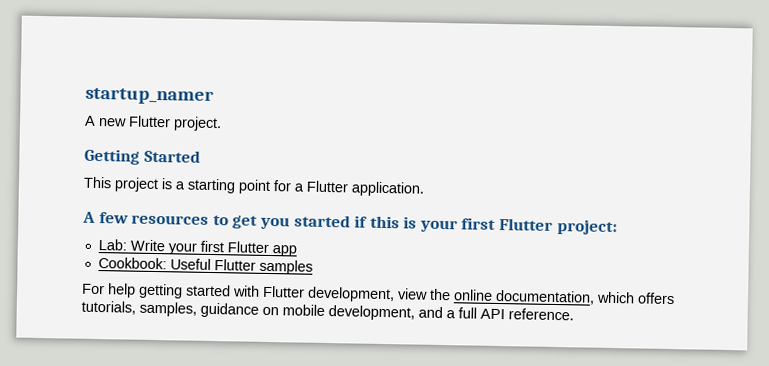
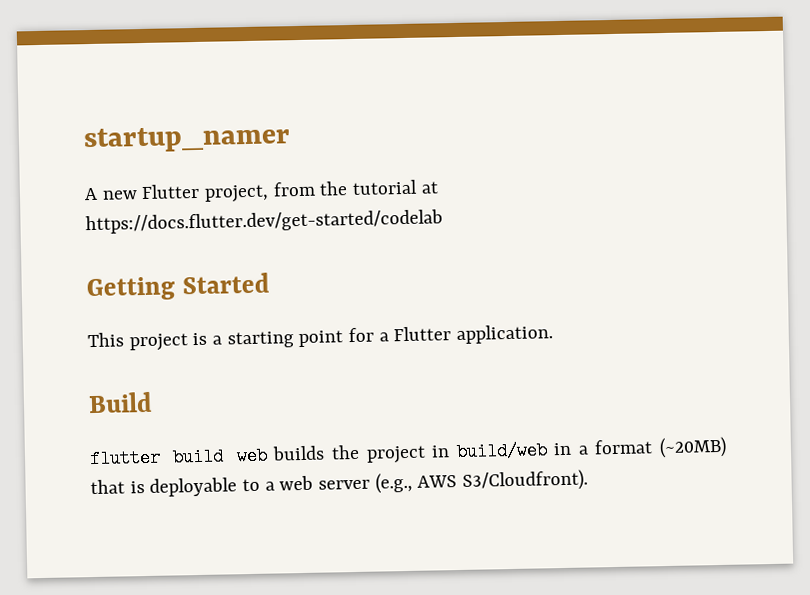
[173,116,222,132] project. -> [204,179,439,203] [85,209,443,235] project, from the tutorial at https://docs.flutter.dev/get-started/codelab
[82,211,618,236] [97,239,297,257] [97,257,313,275] [82,283,675,305] [81,300,574,321] A few resources to get you started if this is your first Flutter project: // Lab: Write your first Flutter app // Cookbook: Useful Flutter samples // For help getting started with Flutter development, view the online documentation, which offers tutorials, samples, guidance on mobile development, and a full API reference. -> [88,391,153,414] [89,436,728,469] [90,469,589,497] Build // flutter build web builds the project in build/web in a format (~20MB) that is deployable to a web server (e.g., AWS S3/Cloudfront).

